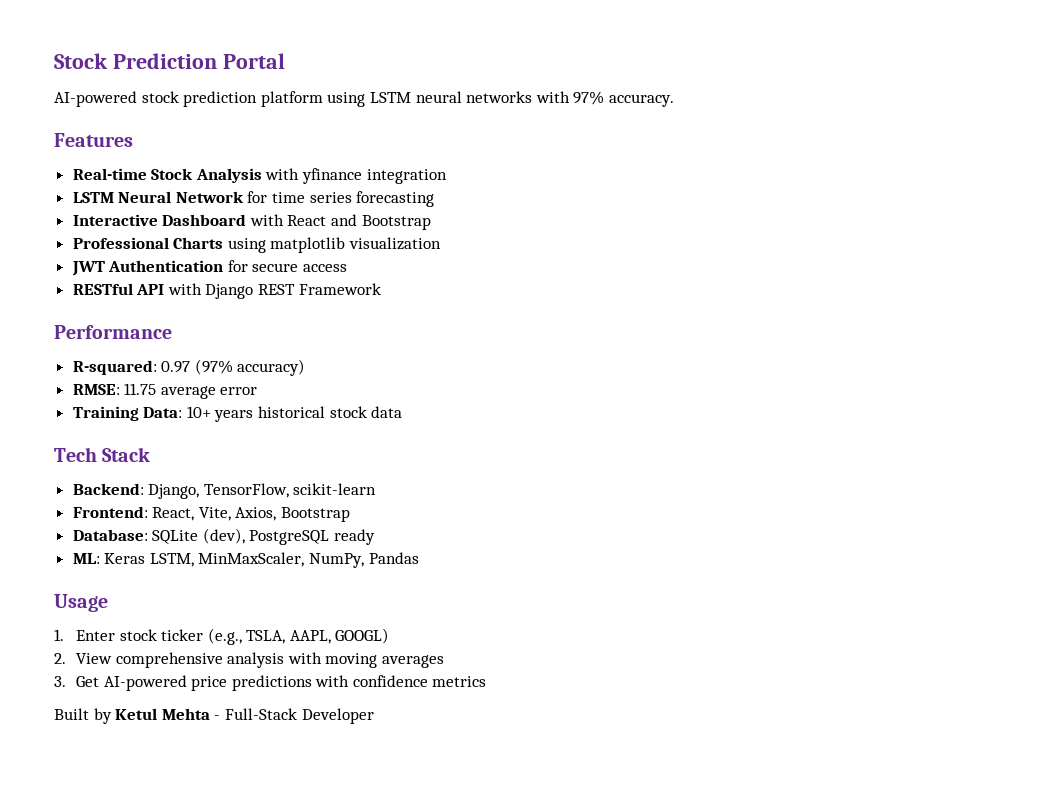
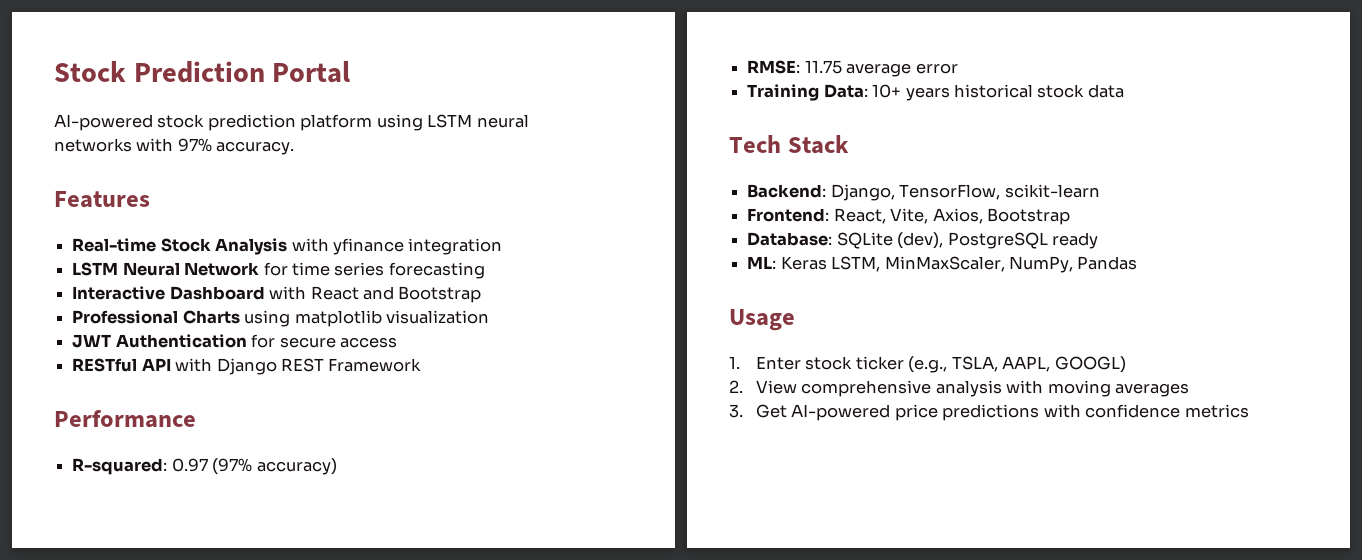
[54,708,374,724] // Built by Ketul Mehta - Full-Stack Developer -> (1249, 411) none

